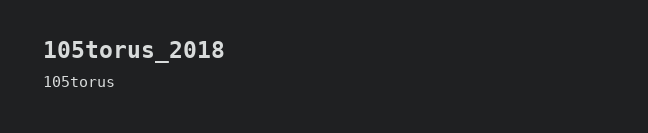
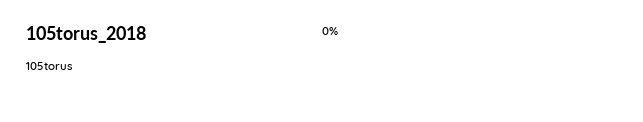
(115, 81) none -> [322,27,338,35] // 0%

